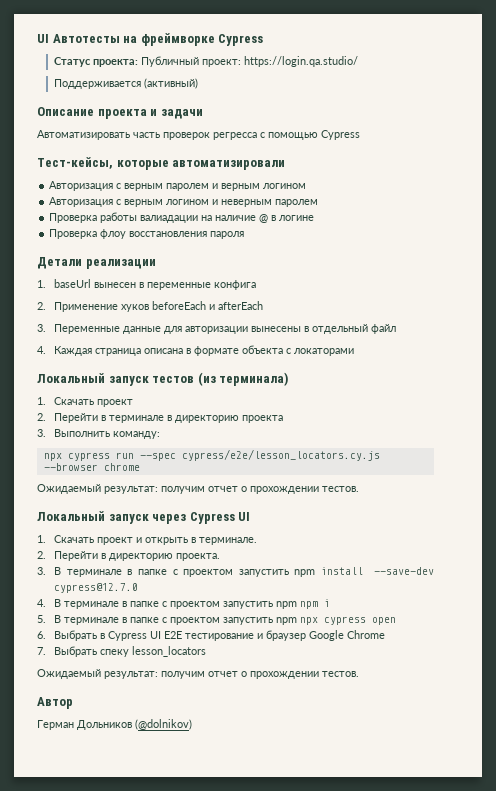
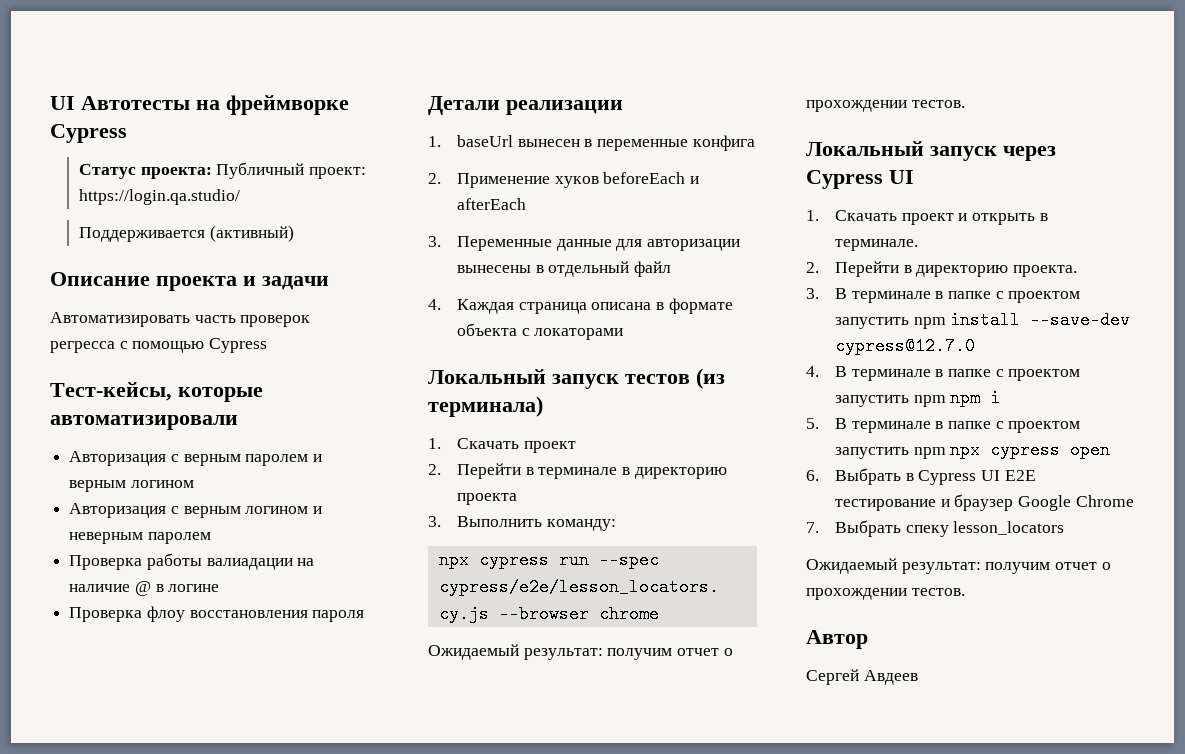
[37,719,192,730] Герман Дольников (@dolnikov) -> [806,669,918,685] Сергей Авдеев

